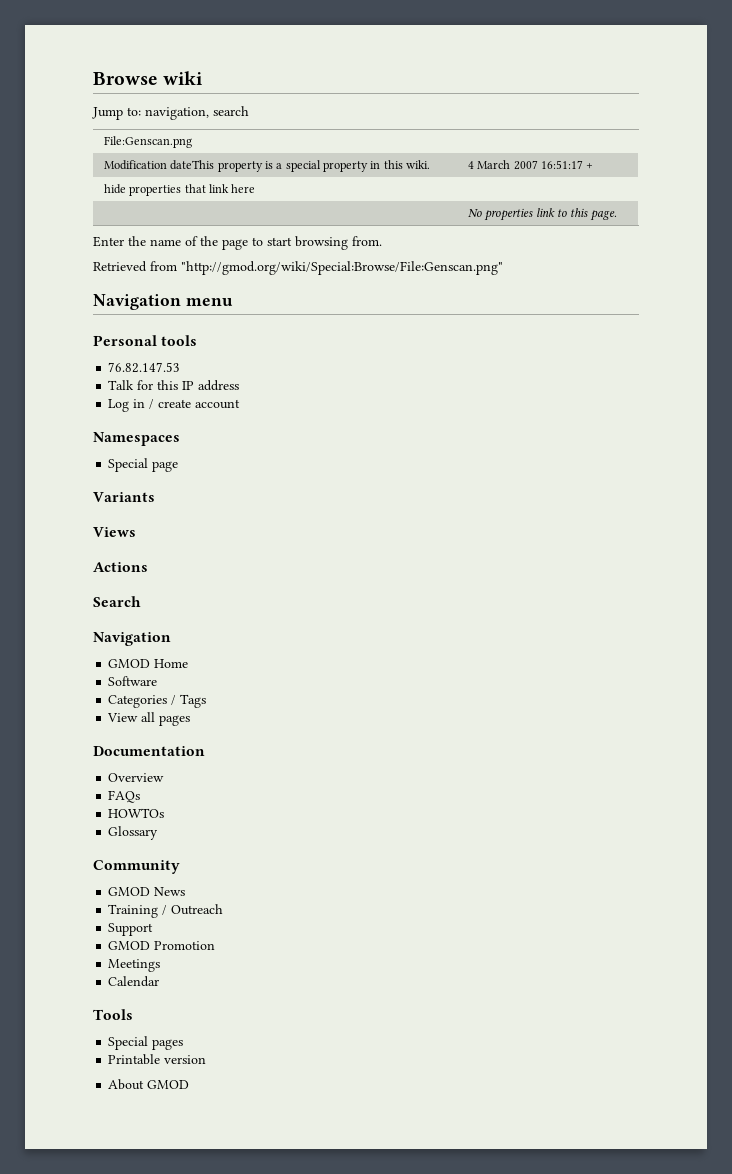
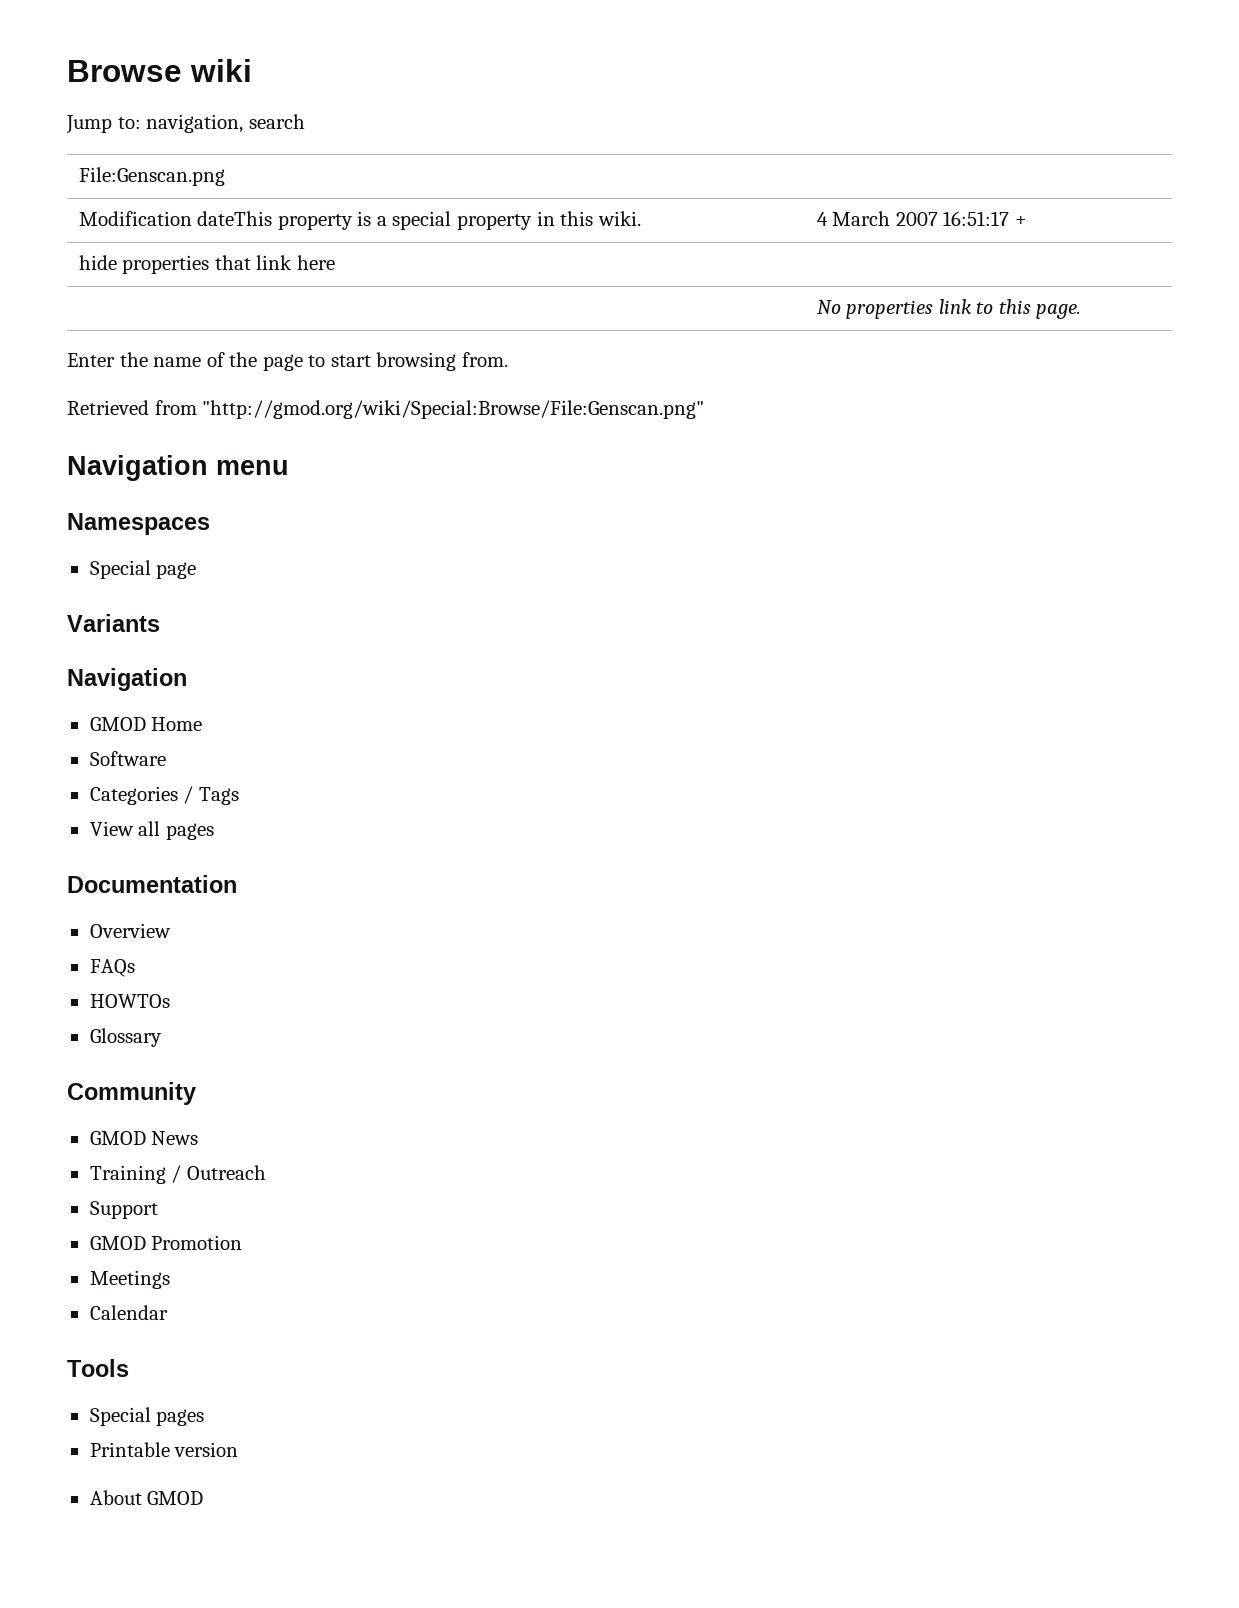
[93,335,198,346] [108,362,181,373] [108,380,240,391] [108,399,241,412] // Personal tools // 76.82.147.53 // Talk for this IP address // Log in / create account -> (289, 467) none
[93,527,136,537] [93,562,148,572] [93,596,141,607] // Views // Actions // Search -> (160, 623) none

